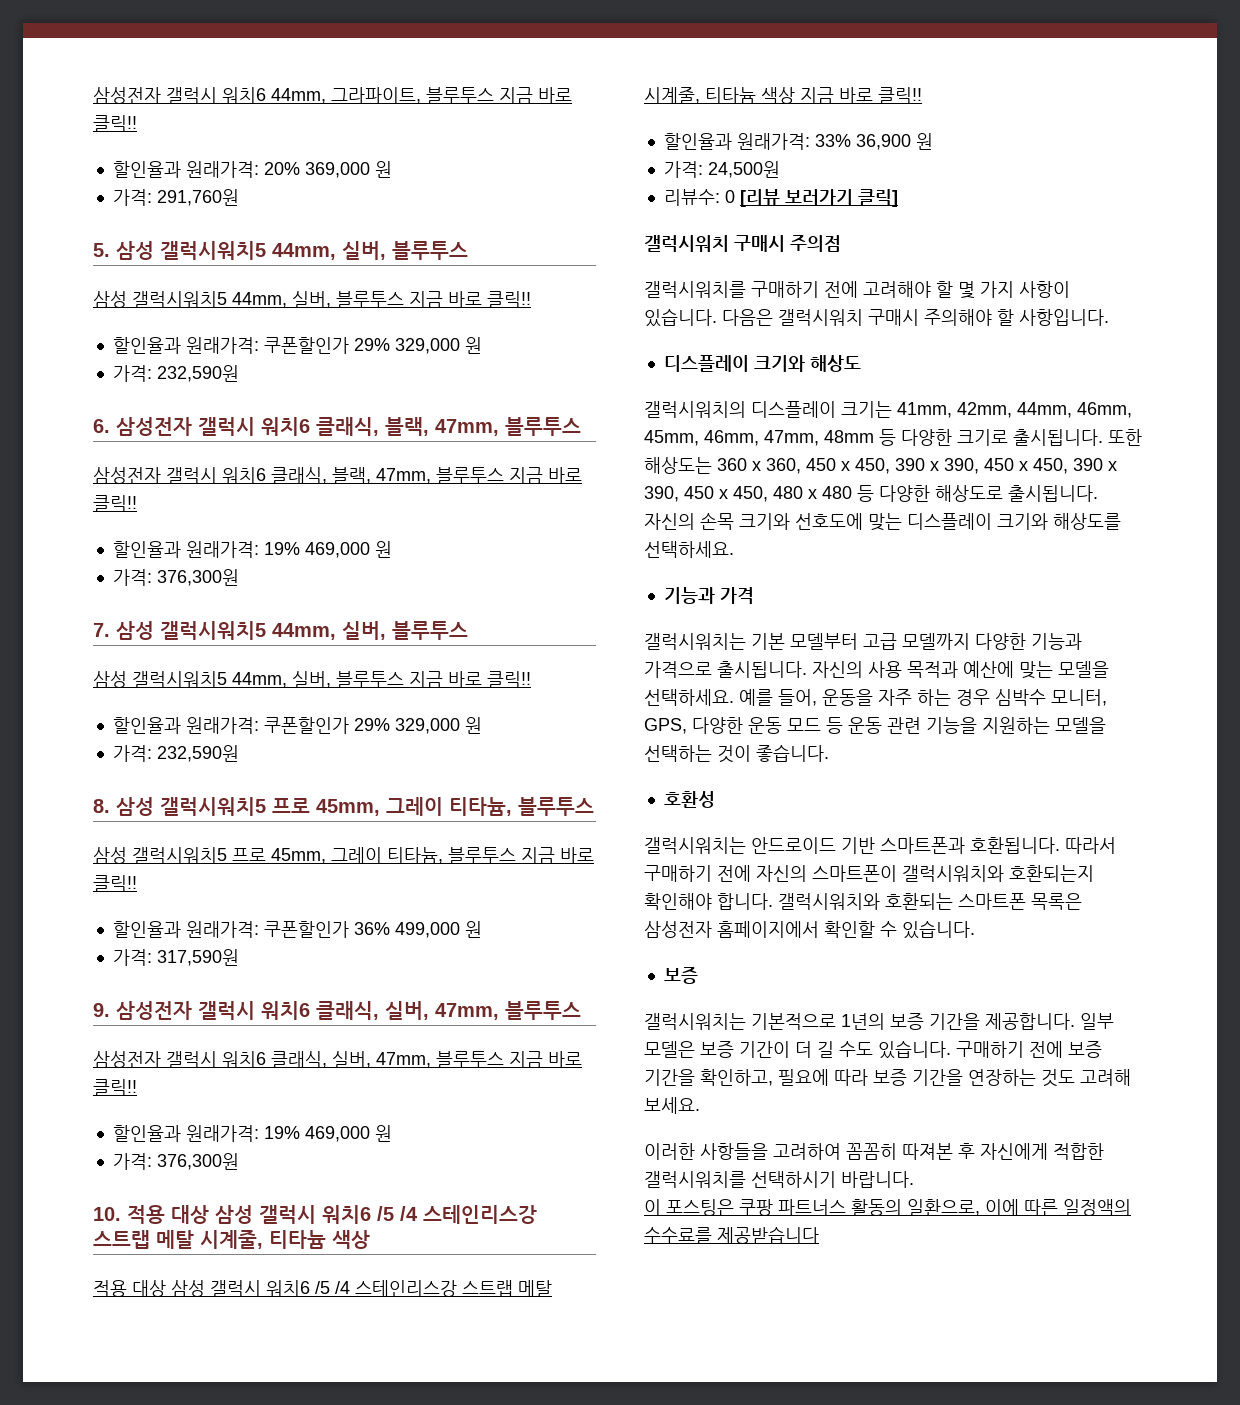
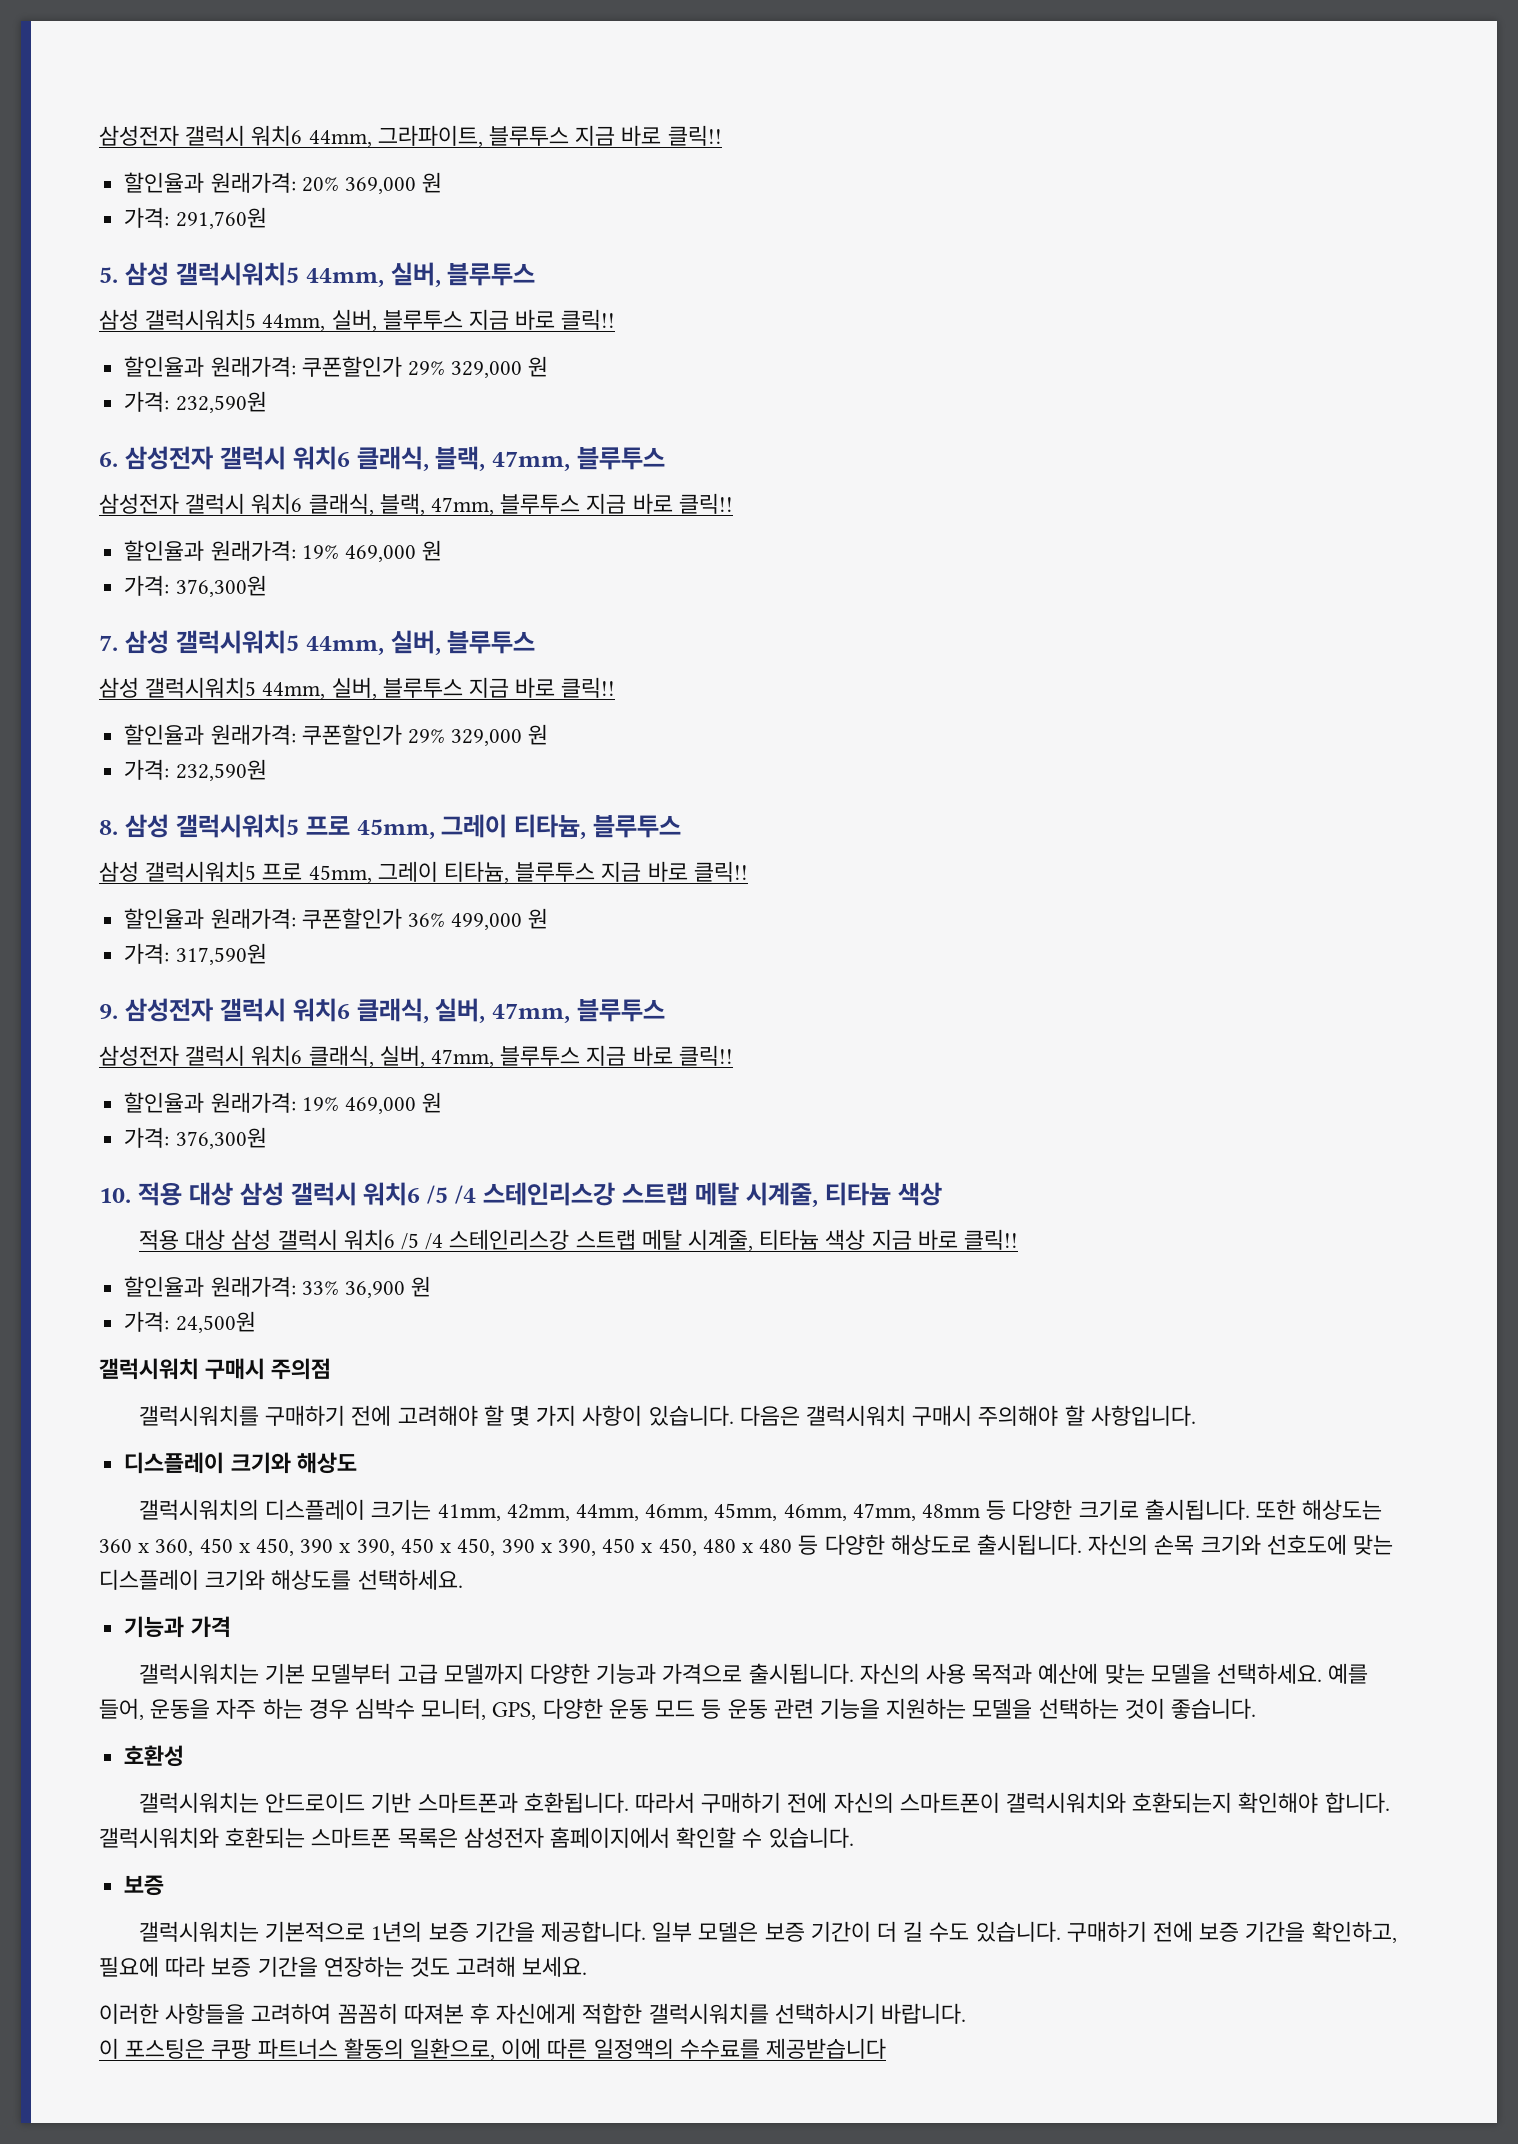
[663,189,898,207] // 리뷰수: 0 [리뷰 보러가기 클릭] -> (256, 1322) none

